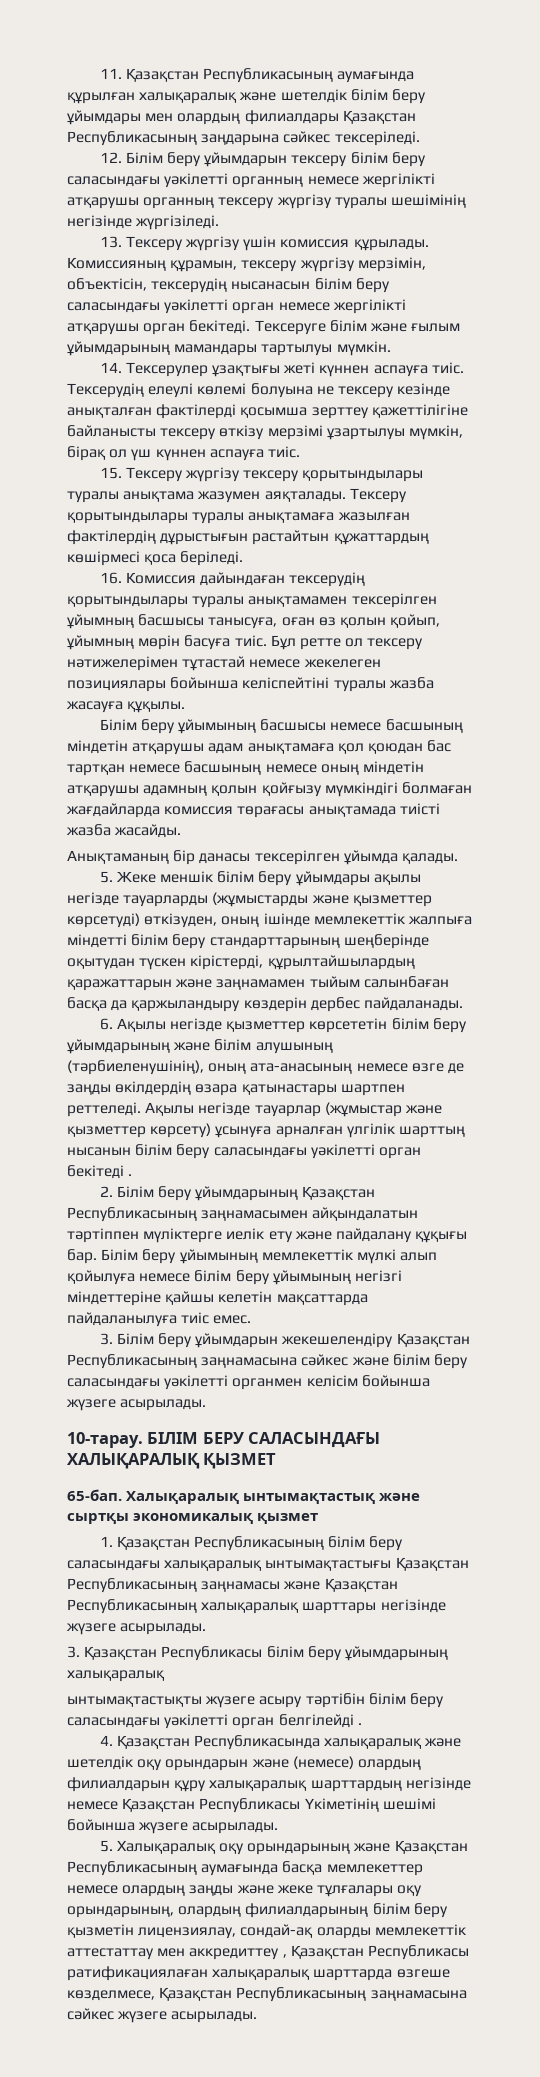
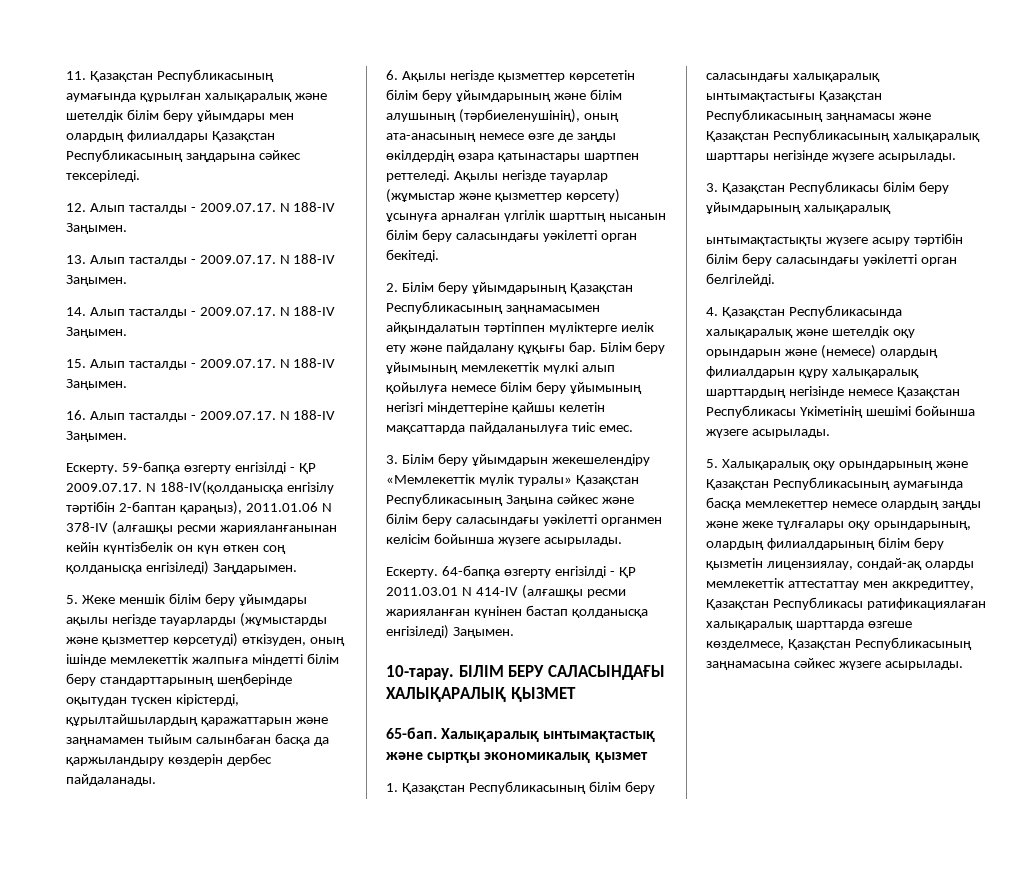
[125,152,426,167] [67,173,435,188] [67,194,466,209] [67,215,220,230] [99,236,429,251] [67,257,426,272] [67,278,390,293] [67,299,406,314] [67,320,461,335] [67,341,391,356] [99,362,464,377] [67,383,451,398] [67,404,468,419] [67,425,463,440] [67,446,300,461] [99,467,424,482] [67,488,407,503] [67,512,410,524] [67,530,429,545] [67,551,244,566] [99,572,366,587] [67,593,437,608] [67,614,441,629] [67,635,424,650] [67,656,381,671] [67,677,434,692] [66,701,186,713] [99,719,463,734] [67,740,452,755] [67,761,424,776] [67,782,472,797] [66,803,440,818] [66,824,182,838] [67,850,458,865] Білім беру ұйымдарын тексеру білім беру саласындағы уәкілетті органның немесе жергілікті атқарушы органның тексеру жүргізу туралы шешімінің негізінде жүргізіледі. // 13. Тексеру жүргізу үшін комиссия құрылады. Комиссияның құрамын, тексеру жүргізу мерзімін, объектісін, тексерудің нысанасын білім беру саласындағы уәкілетті орган немесе жергілікті атқарушы орган бекітеді. Тексеруге білім және ғылым ұйымдарының мамандары тартылуы мүмкін. // 14. Тексерулер ұзақтығы жеті күннен аспауға тиіс. Тексерудің елеулі көлемі болуына не тексеру кезінде анықталған фактілерді қосымша зерттеу қажеттілігіне байланысты тексеру өткізу мерзімі ұзартылуы мүмкін, бірақ ол үш күннен аспауға тиіс. // 15. Тексеру жүргізу тексеру қорытындылары туралы анықтама жазумен аяқталады. Тексеру қорытындылары туралы анықтамаға жазылған фактілердің дұрыстығын растайтын құжаттардың көшірмесі қоса беріледі. // 16. Комиссия дайындаған тексерудің қорытындылары туралы анықтамамен тексерілген ұйымның басшысы танысуға, оған өз қолын қойып, ұйымның мөрін басуға тиіс. Бұл ретте ол тексеру нәтижелерімен тұтастай немесе жекелеген позициялары бойынша келіспейтіні туралы жазба жасауға құқылы. // Білім беру ұйымының басшысы немесе басшының міндетін атқарушы адам анықтамаға қол қоюдан бас тартқан немесе басшының немесе оның міндетін атқарушы адамның қолын қойғызу мүмкіндігі болмаған жағдайларда комиссия төрағасы анықтамада тиісті жазба жасайды. // Анықтаманың бір данасы тексерілген ұйымда қалады. -> [89,202,336,214] [66,223,127,234] [66,254,336,266] [66,275,127,286] [66,306,336,318] [66,327,127,338] [66,358,336,370] [66,379,127,390] [66,410,336,422] [66,431,127,442] [66,461,316,474] [66,481,334,495] [66,501,332,515] [66,521,337,535] [66,541,286,554] [66,561,297,575] Алып тасталды - 2009.07.17. N 188-IV Заңымен. // 13. Алып тасталды - 2009.07.17. N 188-IV Заңымен. // 14. Алып тасталды - 2009.07.17. N 188-IV Заңымен. // 15. Алып тасталды - 2009.07.17. N 188-IV Заңымен. // 16. Алып тасталды - 2009.07.17. N 188-IV Заңымен. // Ескерту. 59-бапқа өзгерту енгізілді - ҚР 2009.07.17. N 188-IV(қолданысқа енгізілу тәртібін 2-баптан қараңыз), 2011.01.06 N 378-IV (алғашқы ресми жарияланғанынан кейін күнтізбелік он күн өткен соң қолданысқа енгізіледі) Заңдарымен.
[67,1165,133,1179] бекітеді . -> [386,249,439,262] бекітеді.
[396,1333,470,1347] [67,1354,298,1369] Қазақстан Республикасының заңнамасына -> [386,474,639,486] [386,493,553,506] «Мемлекеттік мүлік туралы» Қазақстан Республикасының Заңына
(207, 1405) none -> [386,565,636,578] [386,585,626,599] [386,605,648,618] [386,625,514,639] // Ескерту. 64-бапқа өзгерту енгізілді - ҚР 2011.03.01 N 414-IV (алғашқы ресми жарияланған күнінен бастап қолданысқа енгізіледі) Заңымен.
[278,1714,362,1728] белгілейді . -> [706,273,775,286] белгілейді.
[189,1948,287,1960] аккредиттеу , -> [891,581,974,590] аккредиттеу,

